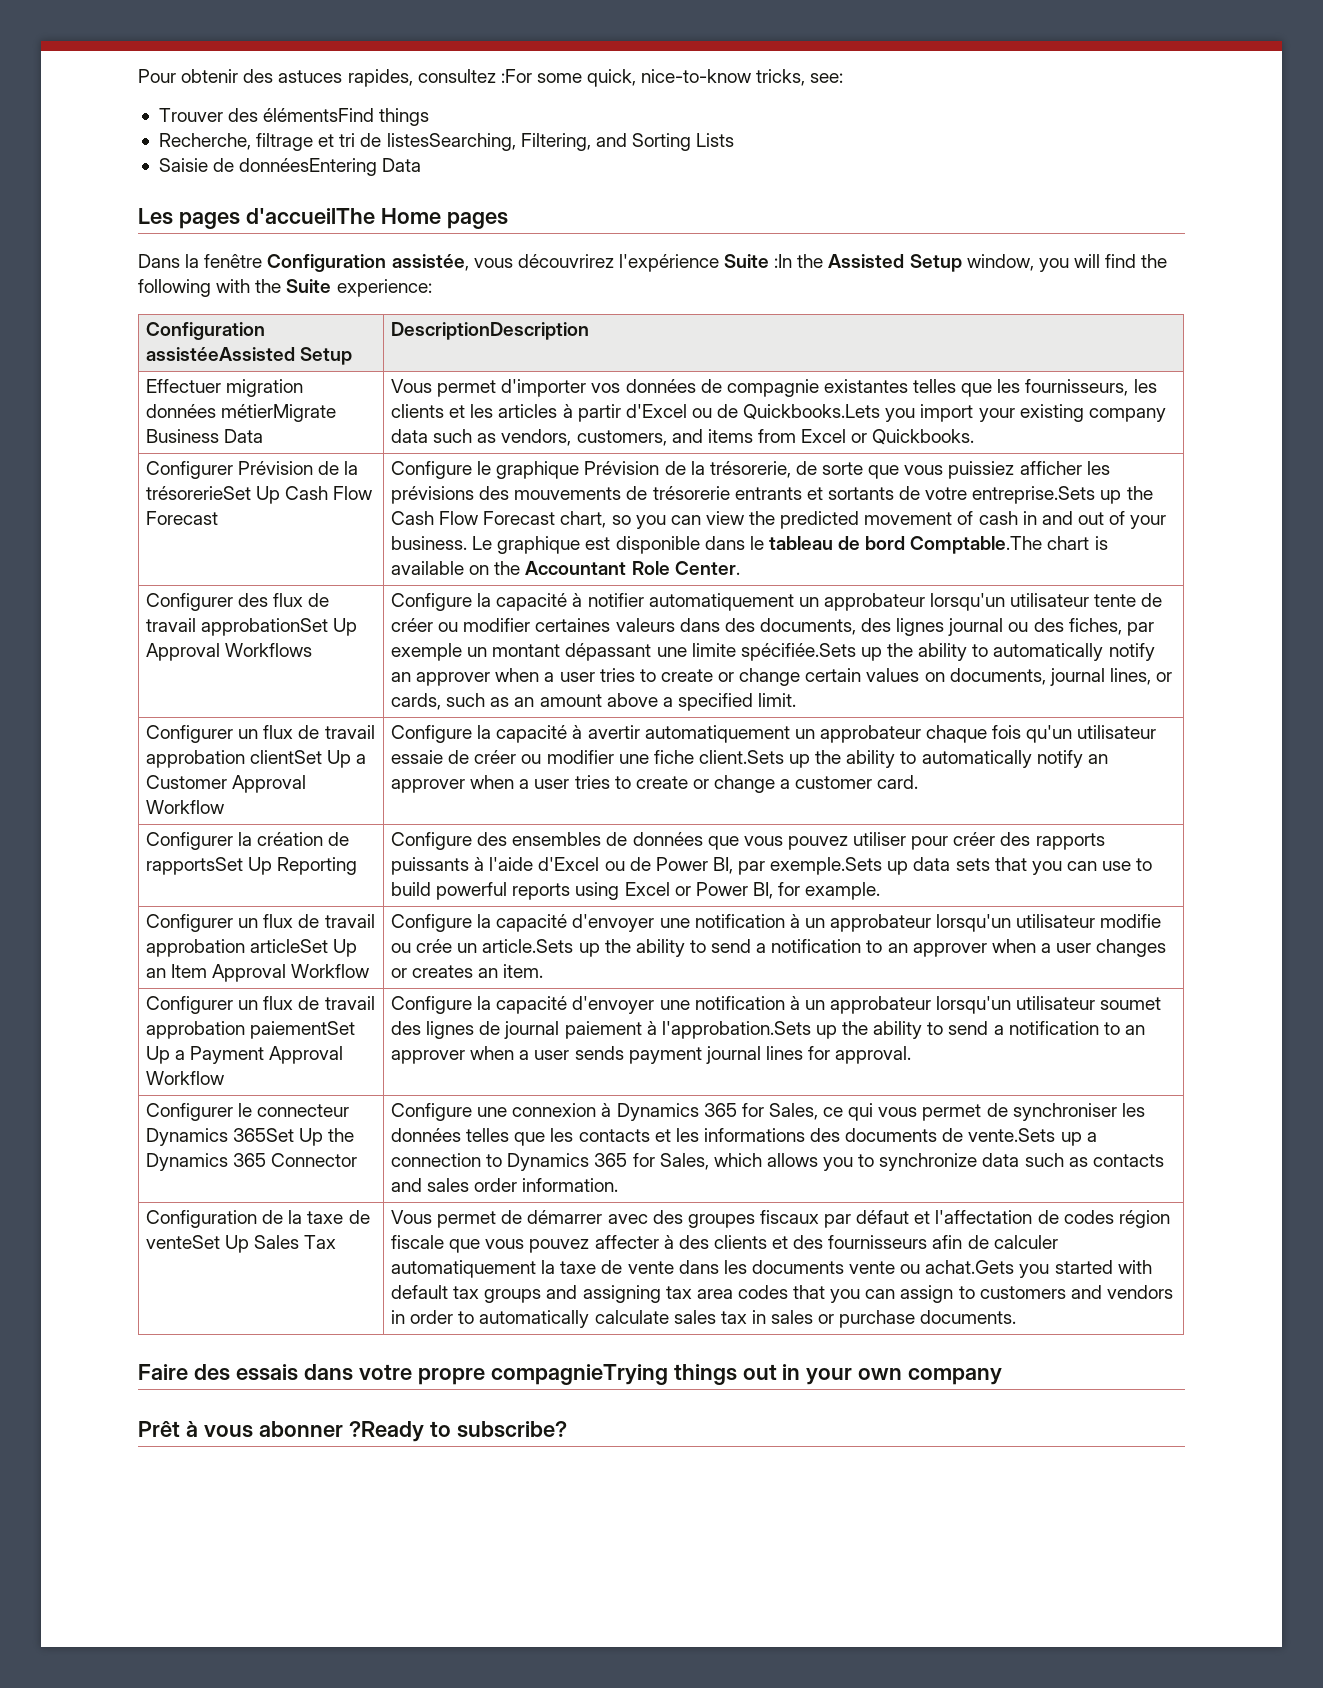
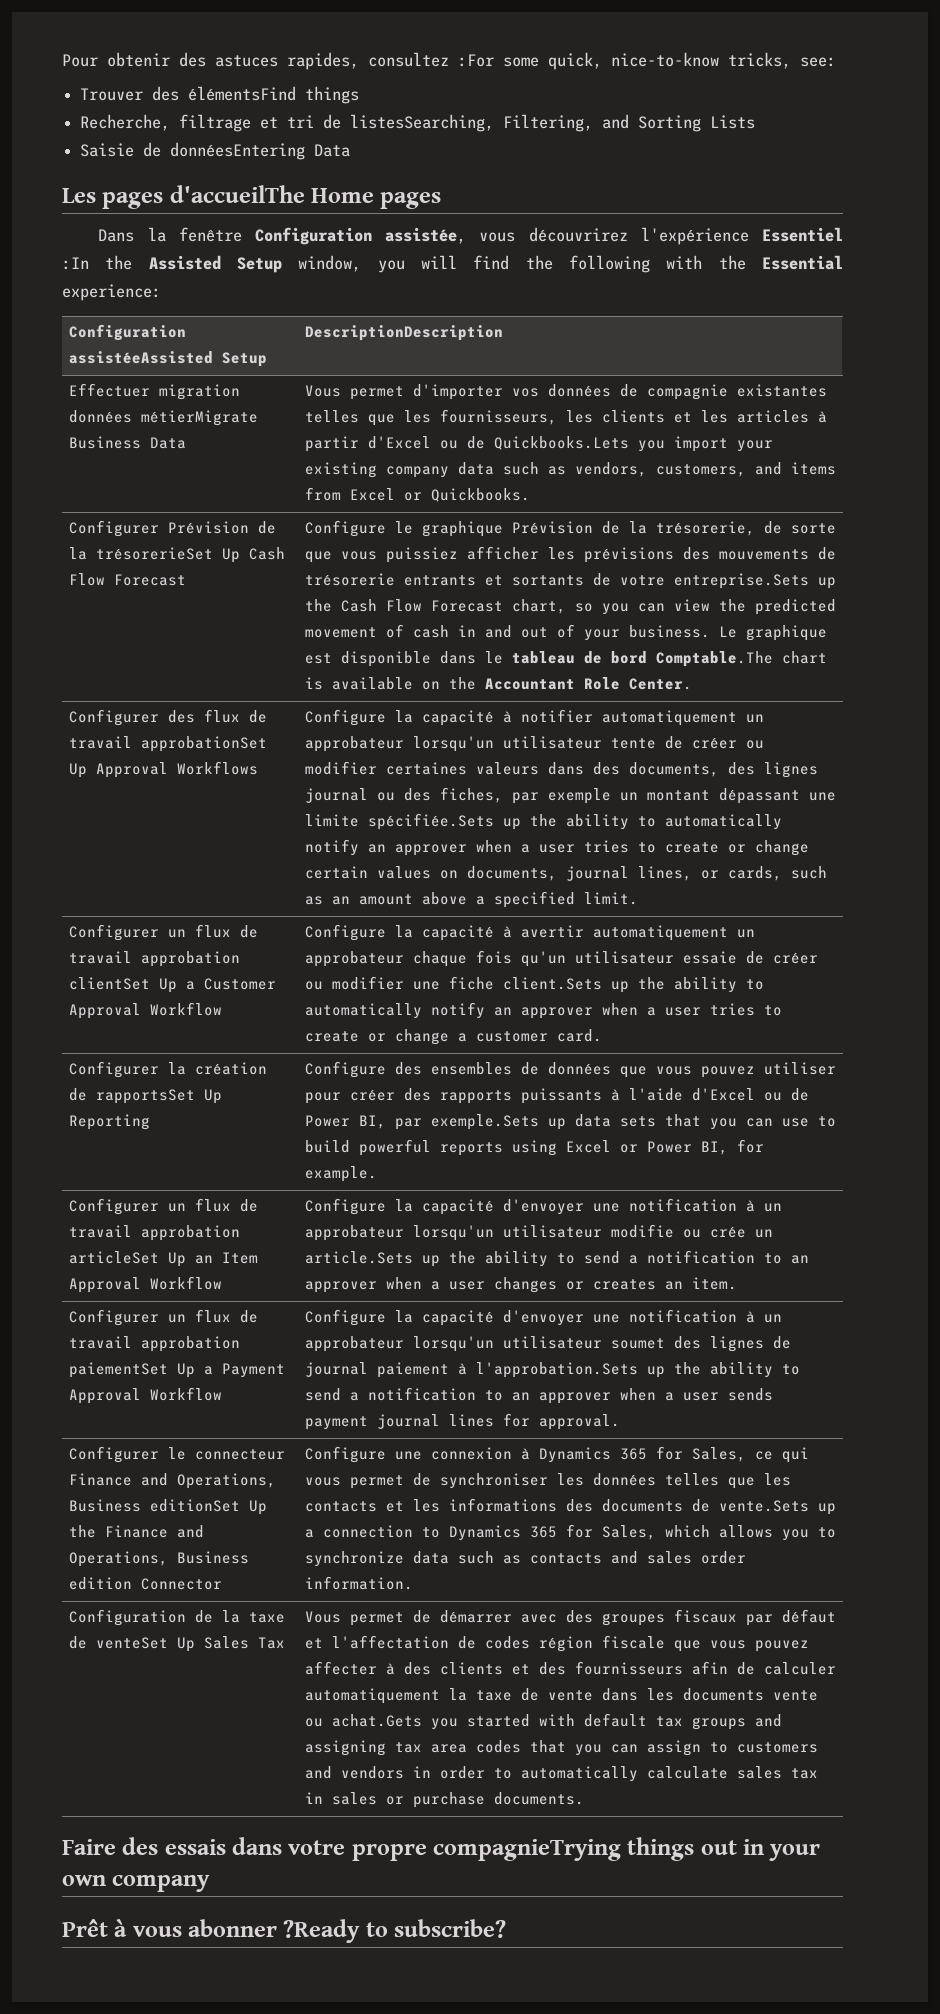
[724,254,770,268] Suite -> [762,227,843,242] Essentiel
[286,279,332,293] Suite -> [762,255,844,270] Essential
[145,1128,355,1146] [145,1153,267,1171] Dynamics 365Set Up the Dynamics 365 -> [68,1473,276,1489] [68,1499,267,1515] [68,1525,204,1538] [68,1551,249,1567] [68,1577,132,1590] Finance and Operations, Business editionSet Up the Finance and Operations, Business edition

